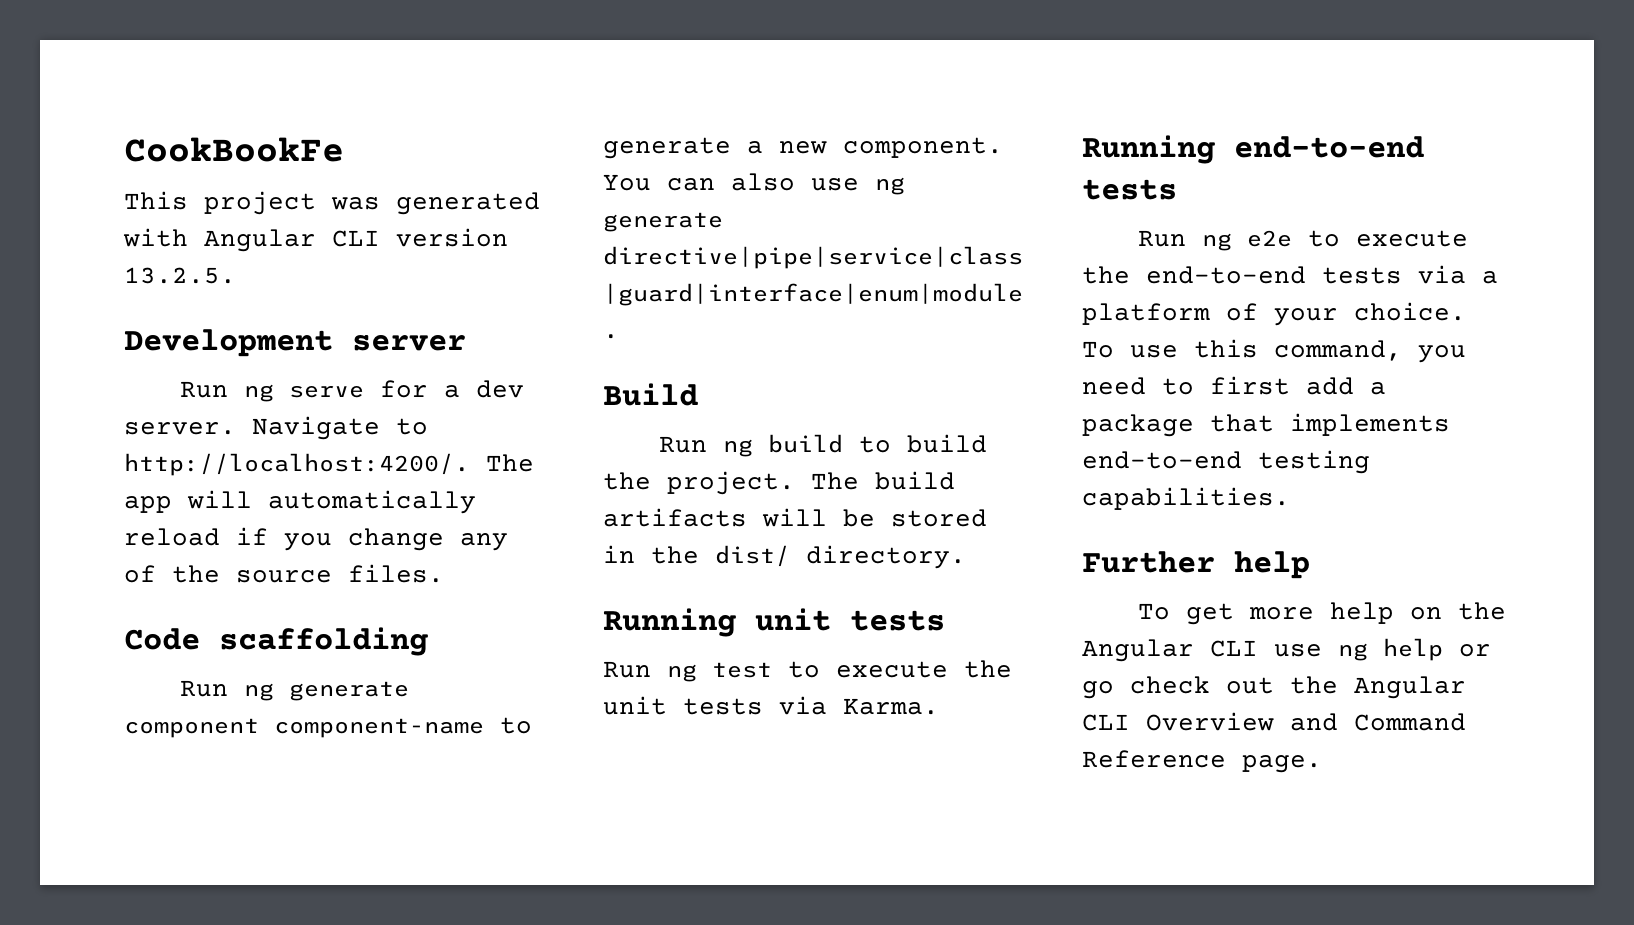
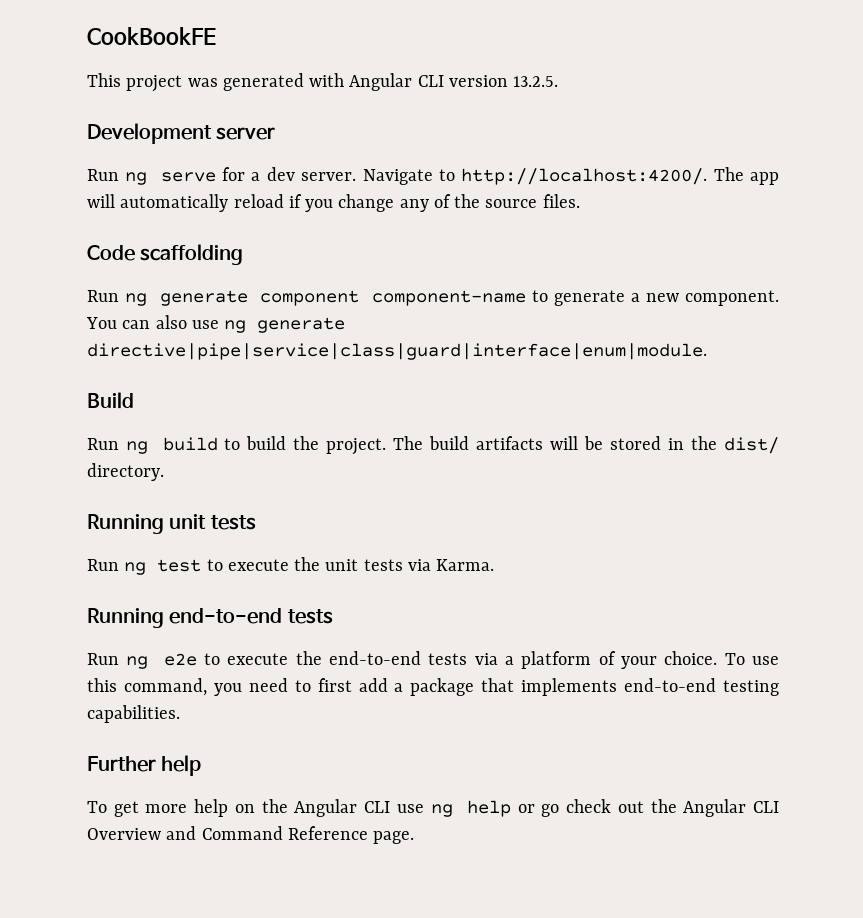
[124,137,344,162] CookBookFe -> [87,27,216,45] CookBookFE

